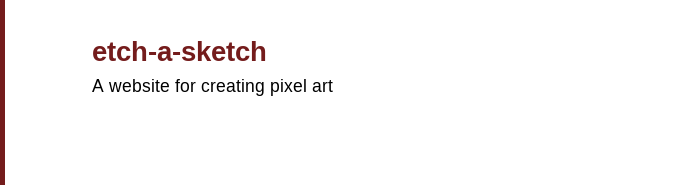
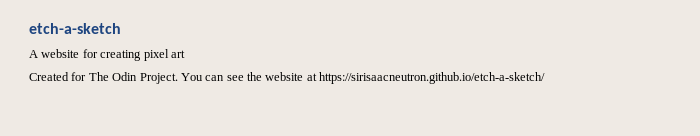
(333, 86) none -> [29,72,546,84] // Created for The Odin Project. You can see the website at https://sirisaacneutron.github.io/etch-a-sketch/

